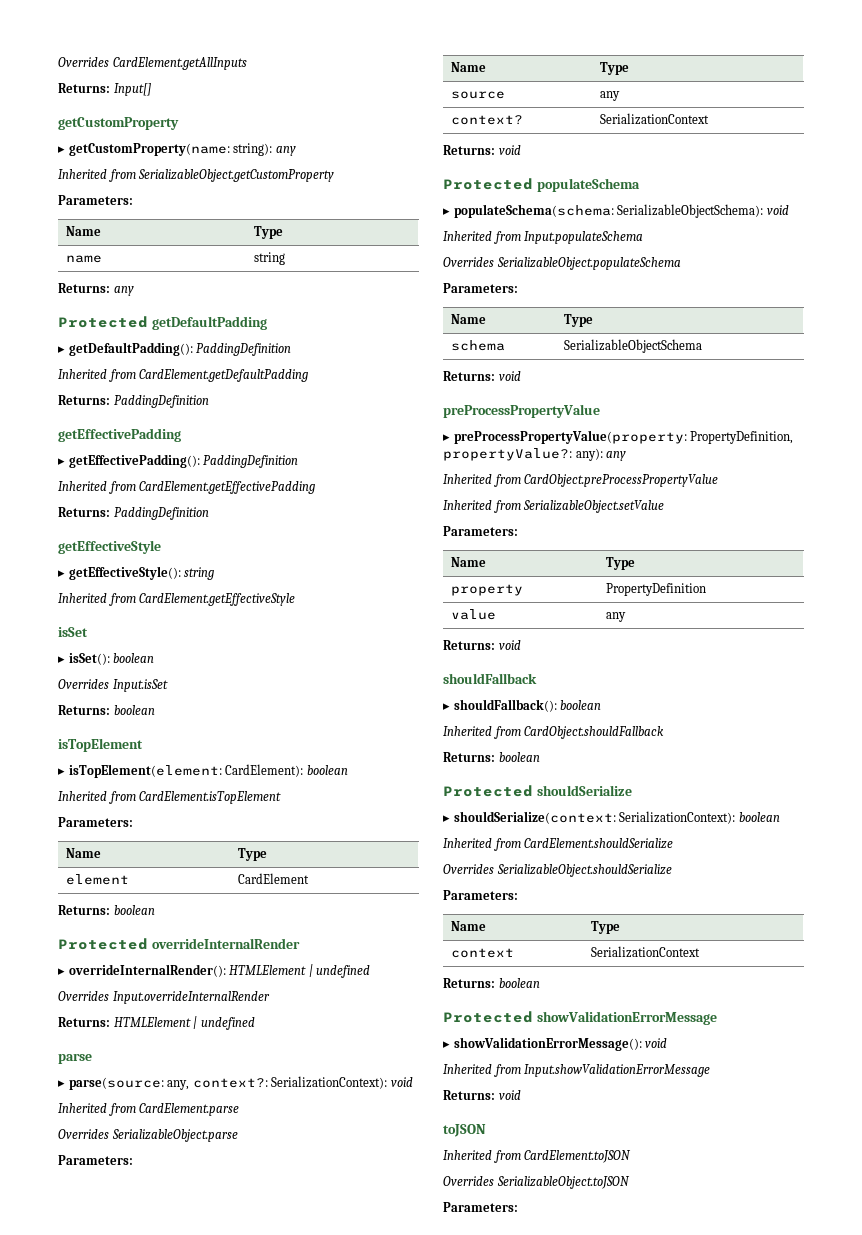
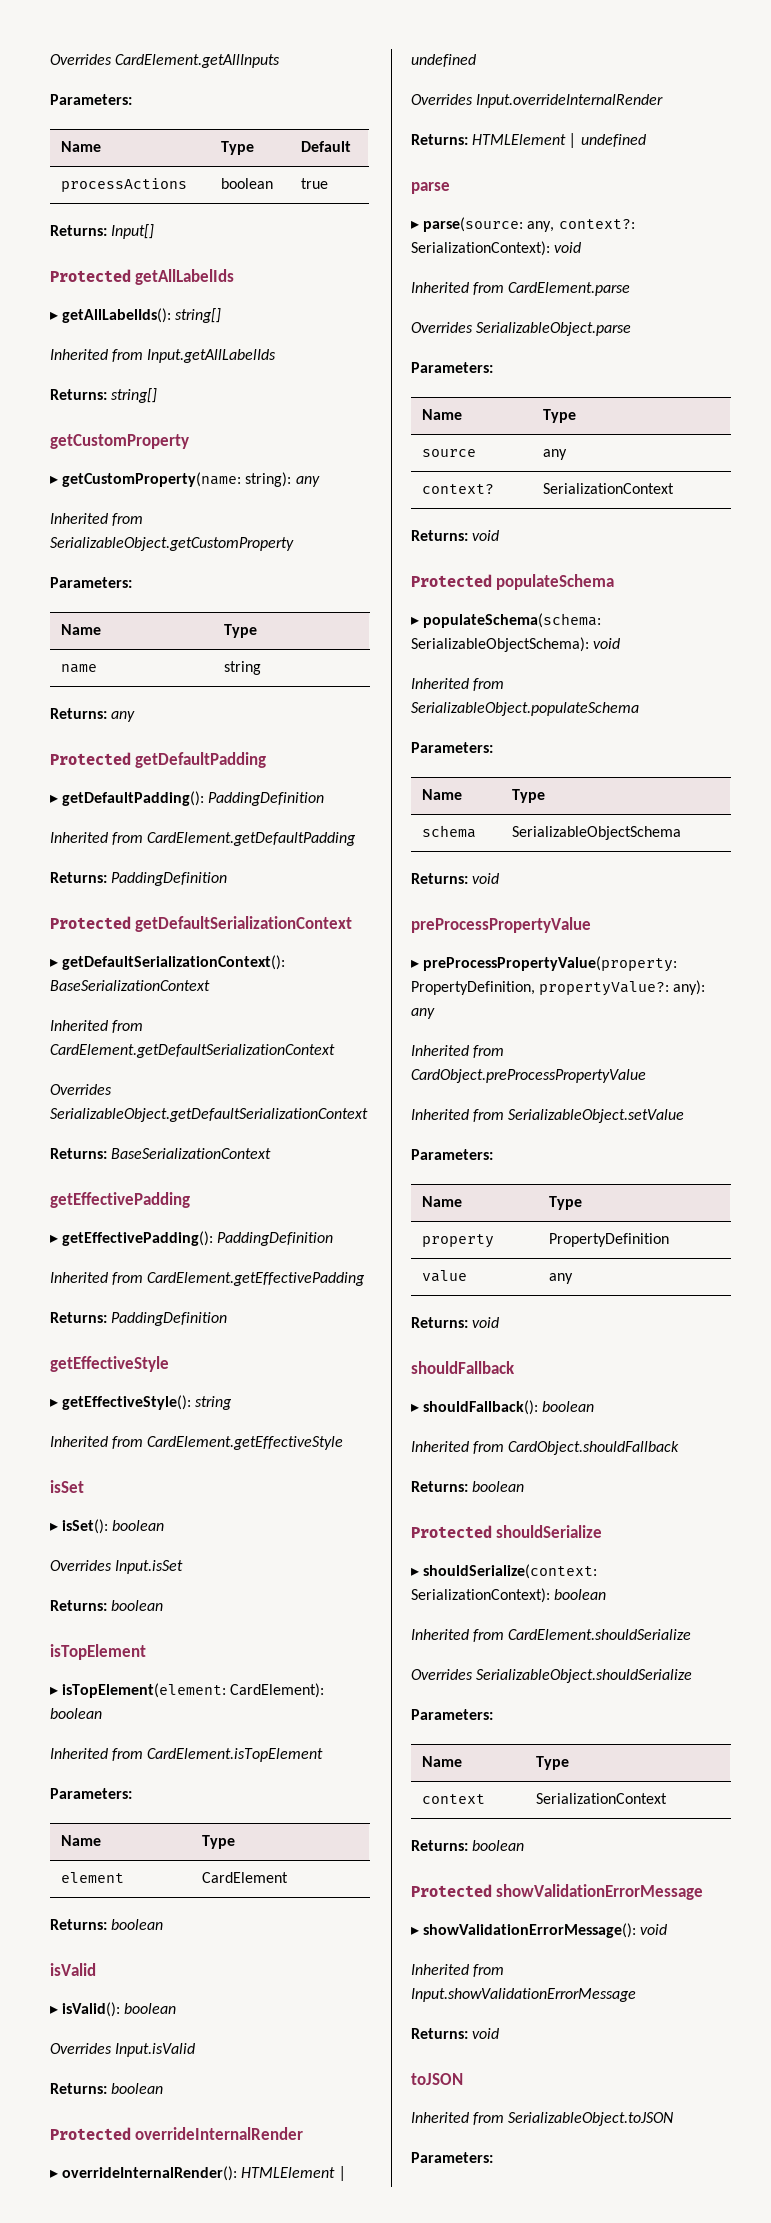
[58,83,151,96] Returns: Input[] -> [50,94,132,105] [60,141,101,152] [220,141,254,155] [300,141,351,152] [60,178,187,192] [220,178,273,189] [300,178,328,189] [50,224,155,239] [50,269,235,285] [50,308,222,323] [50,349,277,363] [50,388,158,403] Parameters: // Name | Type | Default // processActions | boolean | true // Returns: Input[] // Protected getAllLabelIds // ▸ getAllLabelIds(): string[] // Inherited from Input.getAllLabelIds // Returns: string[]
(209, 401) none -> [50,916,353,932] [50,955,286,970] [50,980,210,991] [50,1020,144,1033] [50,1044,335,1058] [50,1084,112,1095] [50,1108,368,1122] [50,1148,272,1159] // Protected getDefaultSerializationContext // ▸ getDefaultSerializationContext(): BaseSerializationContext // Inherited from CardElement.getDefaultSerializationContext // Overrides SerializableObject.getDefaultSerializationContext // Returns: BaseSerializationContext
(155, 910) none -> [50,1963,96,1976] [50,2002,177,2017] [50,2043,196,2057] [50,2083,164,2094] // isValid // ▸ isValid(): boolean // Overrides Input.isValid // Returns: boolean
[524,231,644,244] [443,257,494,267] Input.populateSchema // Overrides -> (505, 684) none
[524,1150,632,1163] [443,1176,494,1186] CardElement.toJSON // Overrides -> (505, 2118) none

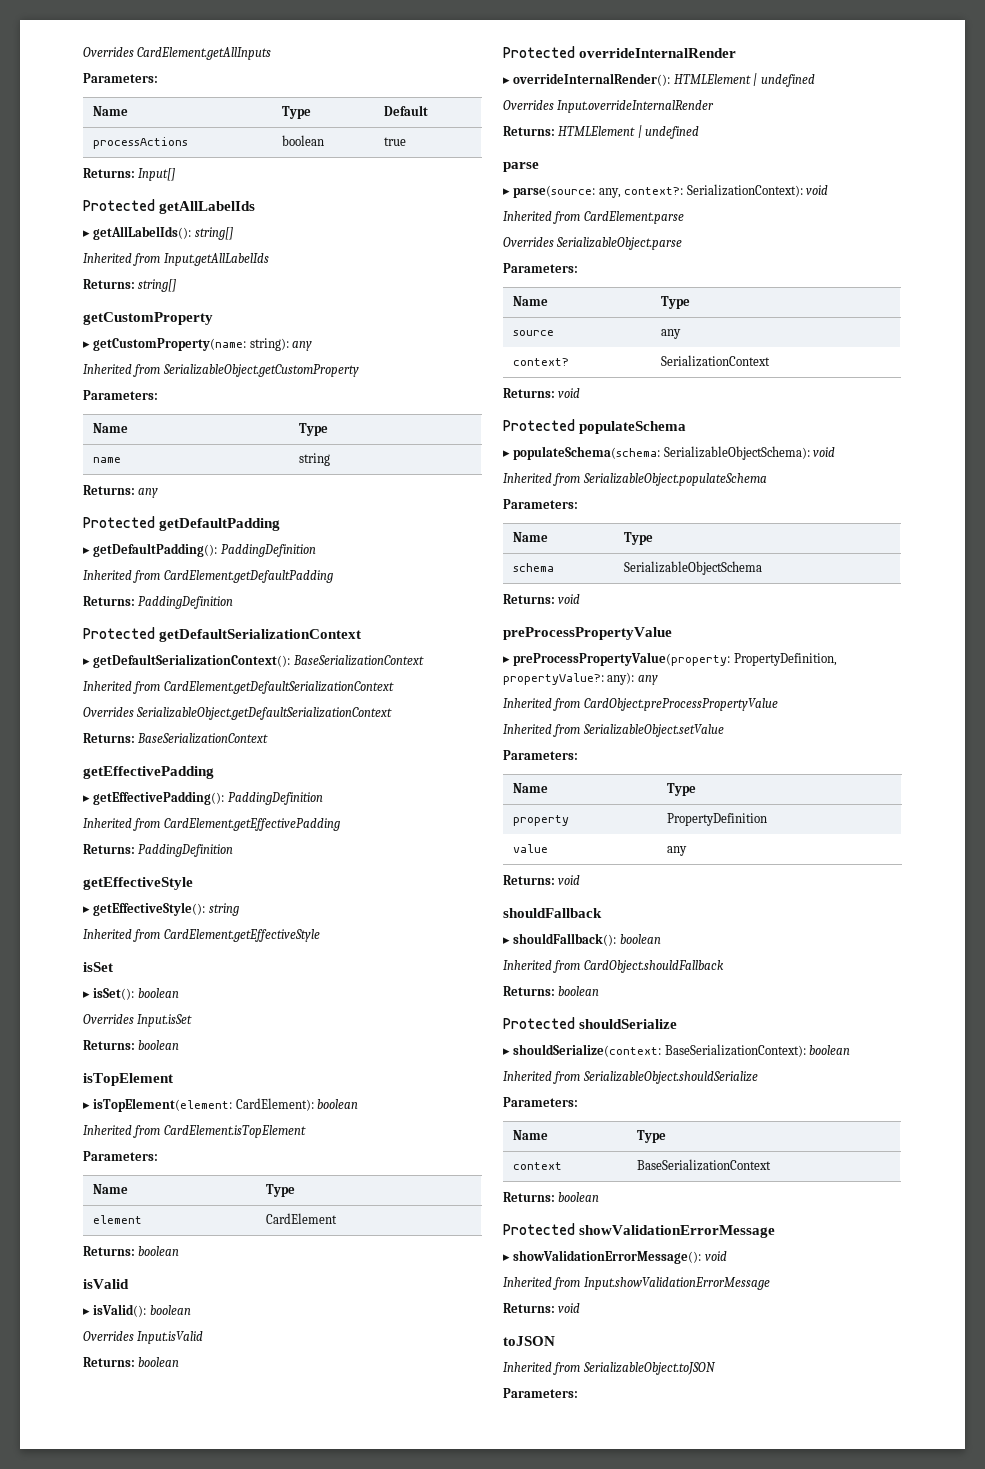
[411,1588,607,1603] [411,1629,692,1642] [411,1669,473,1680] SerializationContext): boolean // Inherited from CardElement.shouldSerialize // Overrides -> [664,1044,851,1057] [503,1071,581,1084] BaseSerializationContext): boolean // Inherited from
[535,1793,667,1804] SerializationContext -> [636,1159,771,1171] BaseSerializationContext

